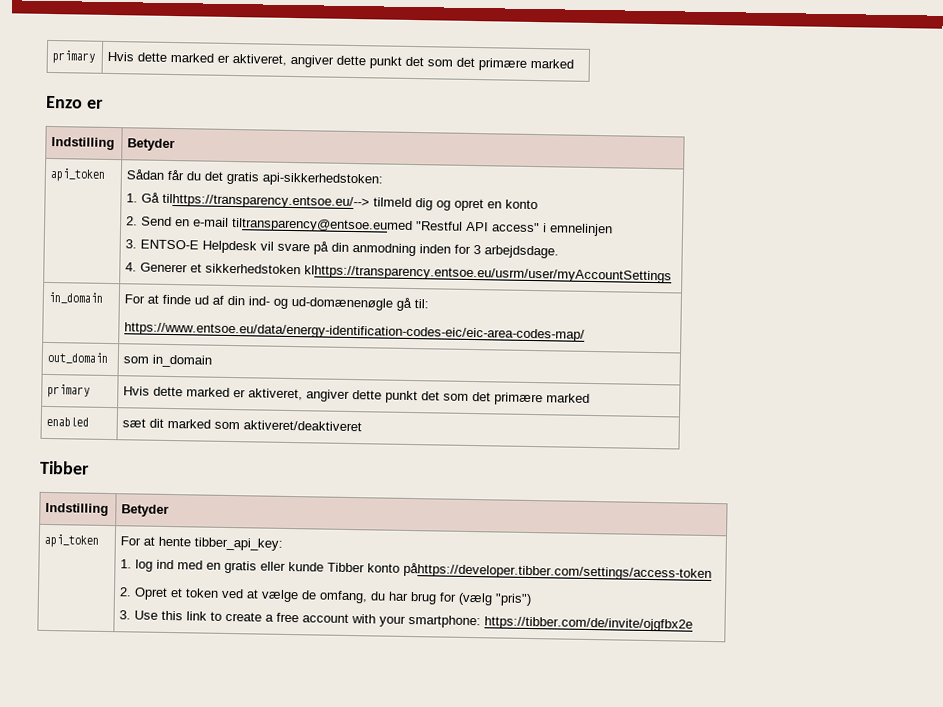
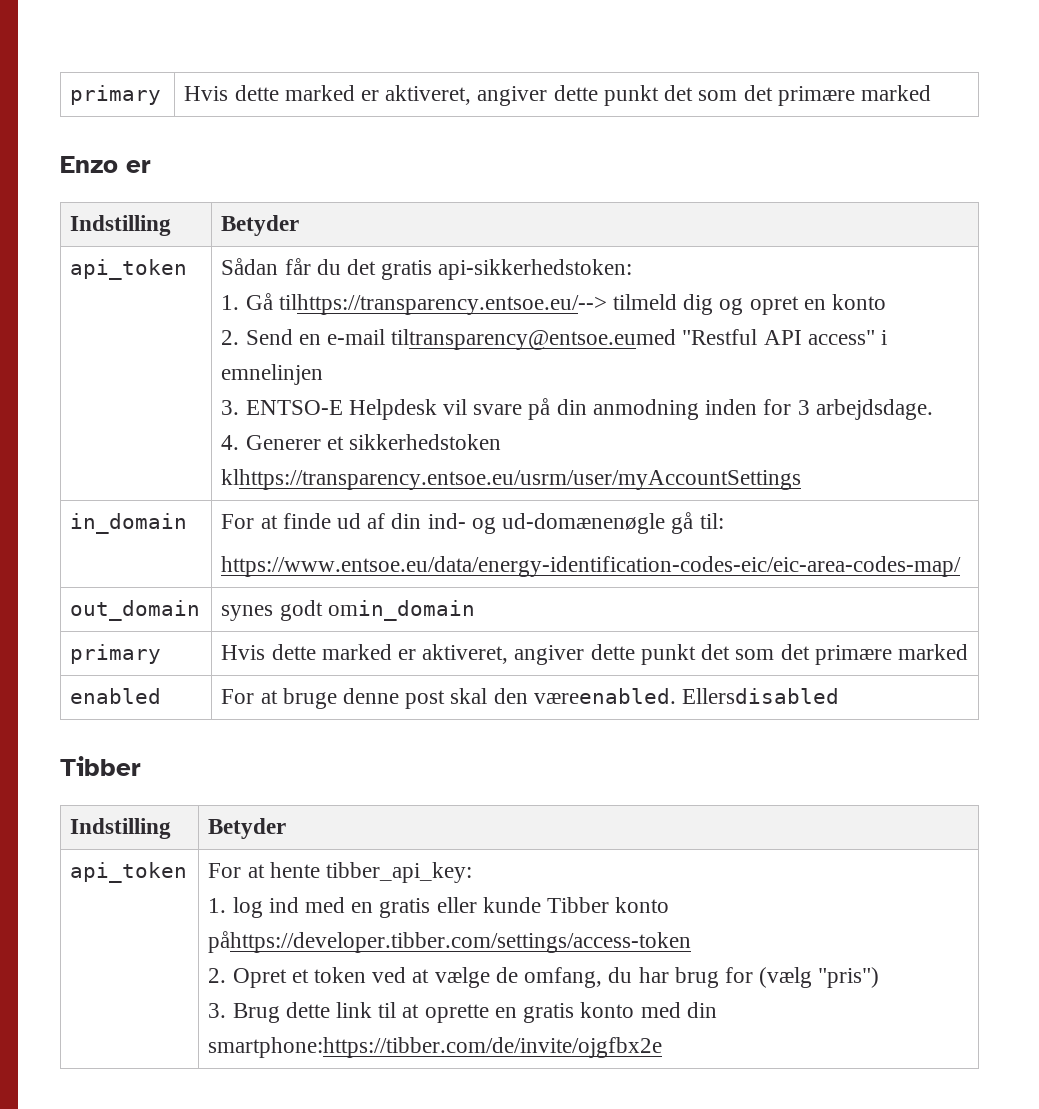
[123,354,213,368] som in_domain -> [221,600,475,621] synes godt omin_domain
[122,418,363,432] sæt dit marked som aktiveret/deaktiveret -> [221,688,840,709] For at bruge denne post skal den væreenabled. Ellersdisabled
[134,610,694,632] Use this link to create a free account with your smartphone: https://tibber.com/de/invite/ojgfbx2e -> [232,1002,717,1023] [208,1037,663,1058] Brug dette link til at oprette en gratis konto med din smartphone:https://tibber.com/de/invite/ojgfbx2e

